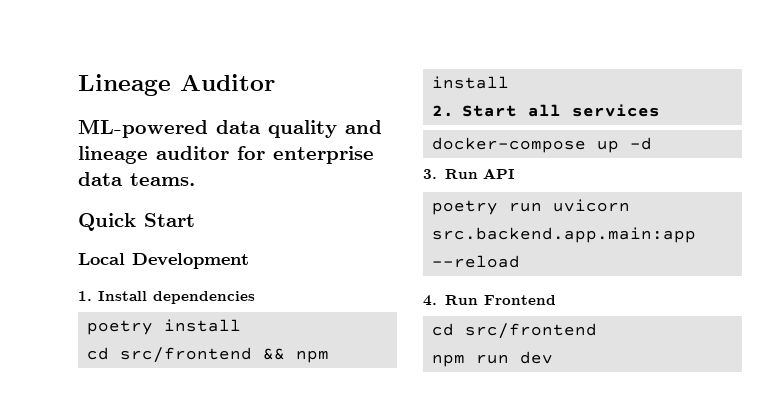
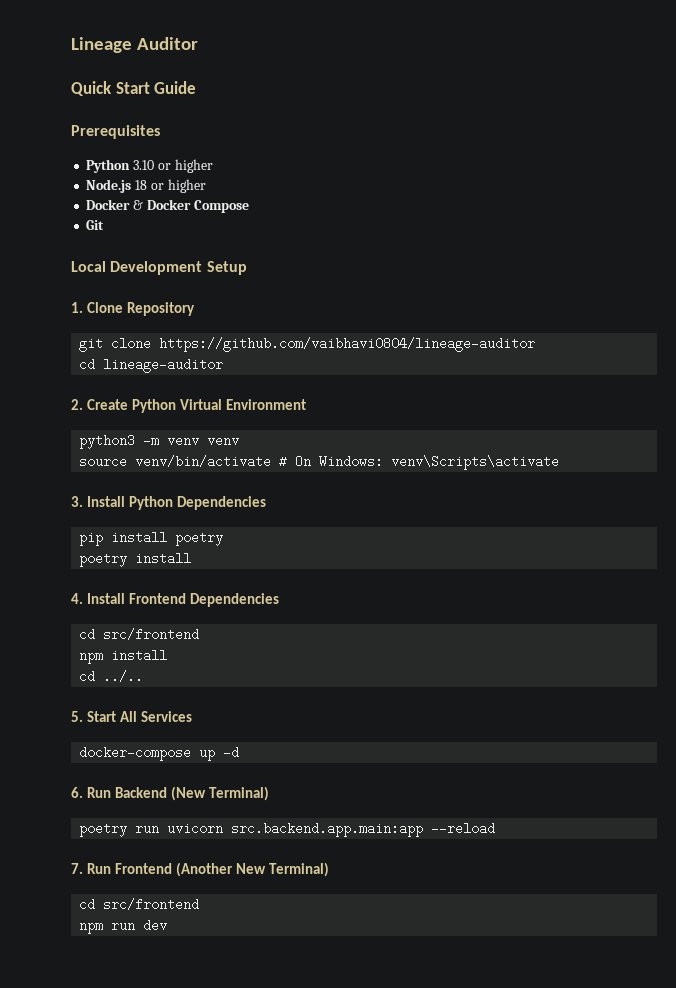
[78,119,382,138] [78,146,374,164] [78,172,195,186] [78,213,195,231] ML-powered data quality and lineage auditor for enterprise data teams. // Quick Start -> [71,81,197,96] [71,125,160,139] [86,159,213,173] [86,179,206,193] [86,199,249,213] [86,220,105,230] Quick Start Guide // Prerequisites // Python 3.10 or higher // Node.js 18 or higher // Docker & Docker Compose // Git
(249, 261) none -> [206,261,247,275] Setup
[98,291,255,304] [87,319,241,335] [87,347,285,363] Install dependencies // poetry install // cd src/frontend && -> [86,302,195,316] [79,337,536,352] [79,358,224,373] [71,399,306,413] [79,434,240,449] [79,455,560,470] [71,496,266,510] [79,531,224,546] [79,552,192,567] [71,593,279,607] [79,628,200,641] Clone Repository // git clone https://github.com/vaibhavi0804/lineage-auditor // cd lineage-auditor // 2. Create Python Virtual Environment // python3 -m venv venv // source venv/bin/activate # On Windows: venv\Scripts\activate // 3. Install Python Dependencies // pip install poetry // poetry install // 4. Install Frontend Dependencies // cd src/frontend //
[432,104,660,117] [432,137,652,153] [423,168,515,179] 2. Start all services // docker-compose up -d // 3. Run API -> [79,670,144,683] [71,711,192,722] [79,746,240,761] [71,786,269,801] cd ../.. // 5. Start All Services // docker-compose up -d // 6. Run Backend (New Terminal)
[423,295,437,306] 4. -> [71,863,83,874] 7.
(556, 300) none -> [175,862,329,877] (Another New Terminal)

